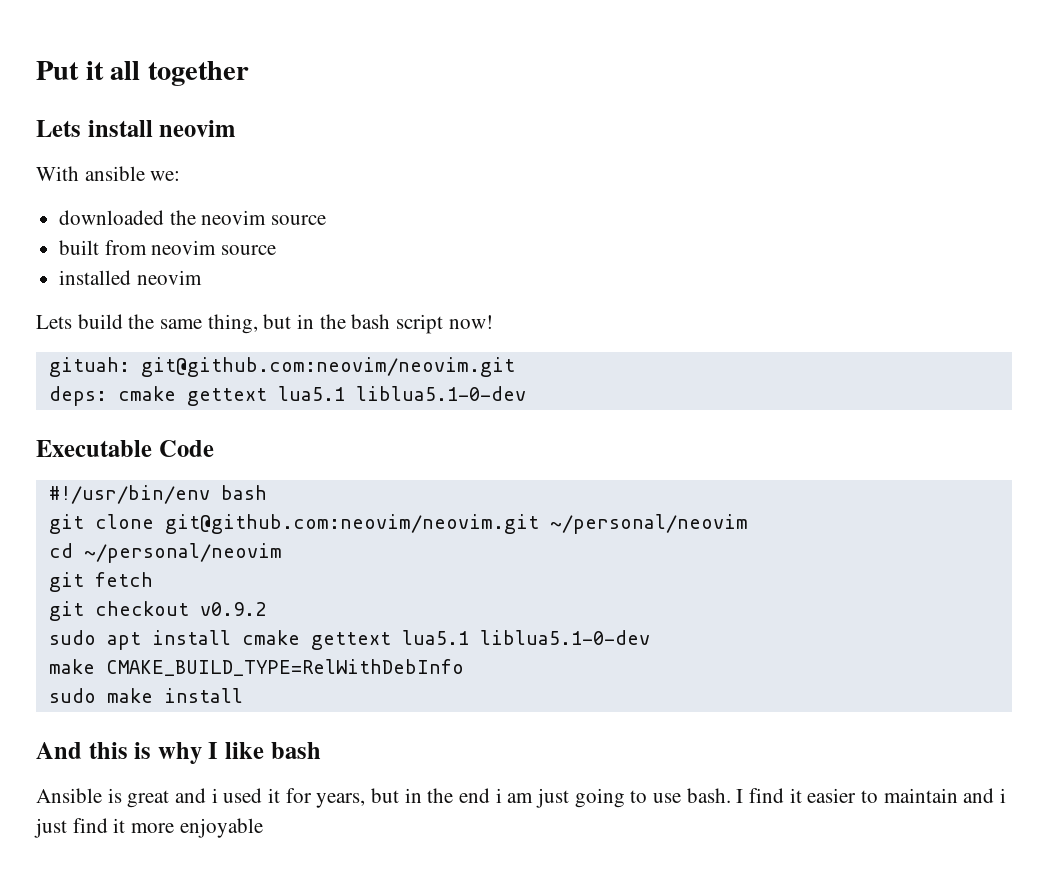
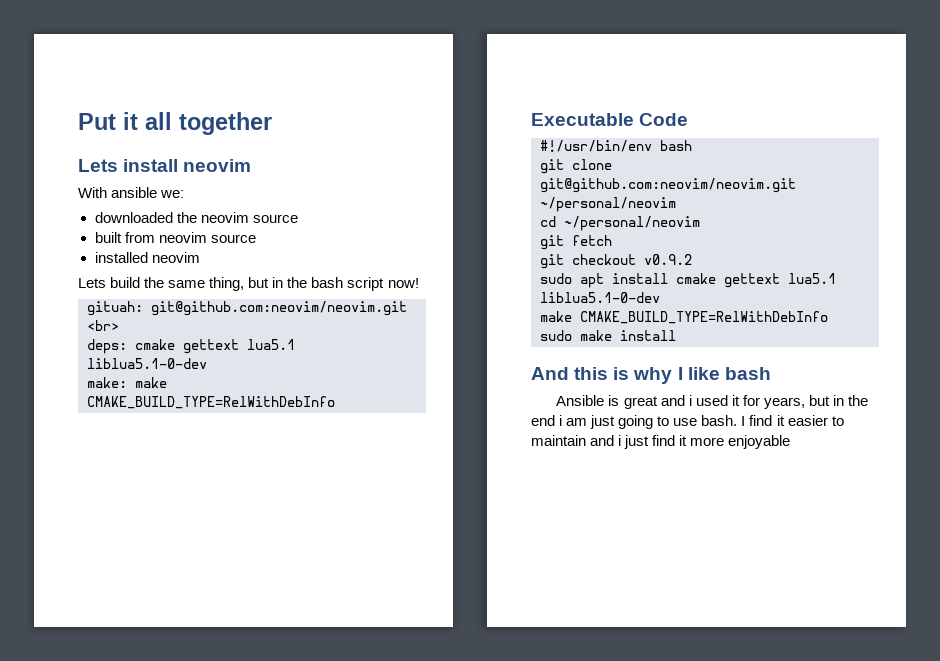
(515, 367) none -> [87,320,119,331] <br>
(526, 393) none -> [87,377,167,388] [87,396,335,409] // make: make CMAKE_BUILD_TYPE=RelWithDebInfo

